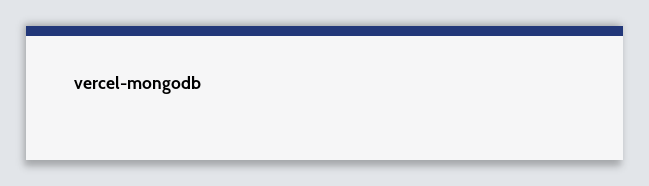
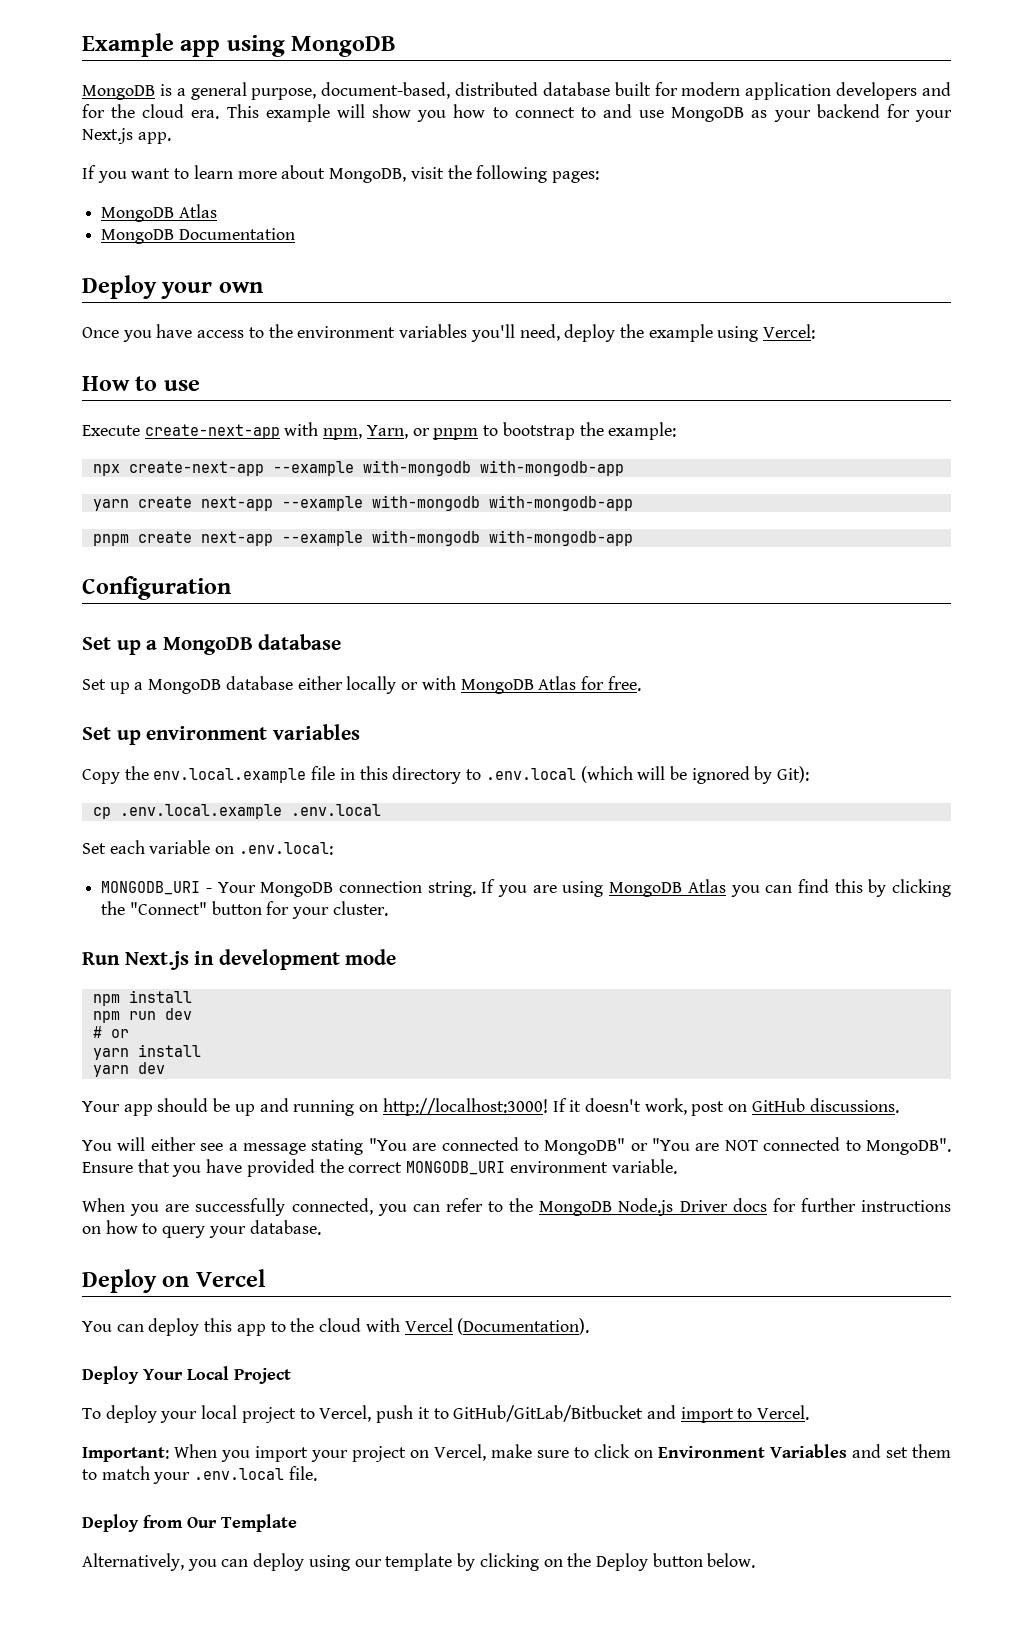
[74,76,201,94] vercel-mongodb -> [82,33,397,57] [82,82,951,100] [82,104,952,122] [82,128,171,144] [82,165,599,183] [101,204,217,222] [101,228,295,244] [82,275,263,299] [82,324,816,342] [82,376,200,391] [82,422,677,440] [92,460,624,476] [92,495,633,511] [92,530,633,546] [82,576,231,600] [82,634,342,655] [82,676,641,694] [82,724,360,745] [82,766,810,784] [92,804,381,819] [82,840,333,855] [101,879,952,897] [101,901,388,919] [82,949,397,970] [92,990,192,1006] [92,1008,192,1023] [92,1026,129,1038] [92,1044,201,1060] [92,1062,165,1077] [82,1098,899,1116] [82,1137,952,1155] [82,1159,677,1177] [82,1198,951,1216] [82,1220,321,1238] [82,1269,266,1293] [82,1318,590,1336] [82,1366,291,1384] [82,1405,810,1423] [82,1444,951,1462] [82,1466,317,1484] [82,1514,297,1532] [82,1553,756,1571] Example app using MongoDB // MongoDB is a general purpose, document-based, distributed database built for modern application developers and for the cloud era. This example will show you how to connect to and use MongoDB as your backend for your Next.js app. // If you want to learn more about MongoDB, visit the following pages: // MongoDB Atlas // MongoDB Documentation // Deploy your own // Once you have access to the environment variables you'll need, deploy the example using Vercel: // How to use // Execute create-next-app with npm, Yarn, or pnpm to bootstrap the example: // npx create-next-app --example with-mongodb with-mongodb-app // yarn create next-app --example with-mongodb with-mongodb-app // pnpm create next-app --example with-mongodb with-mongodb-app // Configuration // Set up a MongoDB database // Set up a MongoDB database either locally or with MongoDB Atlas for free. // Set up environment variables // Copy the env.local.example file in this directory to .env.local (which will be ignored by Git): // cp .env.local.example .env.local // Set each variable on .env.local: // MONGODB_URI - Your MongoDB connection string. If you are using MongoDB Atlas you can find this by clicking the "Connect" button for your cluster. // Run Next.js in development mode // npm install // npm run dev // # or // yarn install // yarn dev // Your app should be up and running on http://localhost:3000! If it doesn't work, post on GitHub discussions. // You will either see a message stating "You are connected to MongoDB" or "You are NOT connected to MongoDB". Ensure that you have provided the correct MONGODB_URI environment variable. // When you are successfully connected, you can refer to the MongoDB Node.js Driver docs for further instructions on how to query your database. // Deploy on Vercel // You can deploy this app to the cloud with Vercel (Documentation). // Deploy Your Local Project // To deploy your local project to Vercel, push it to GitHub/GitLab/Bitbucket and import to Vercel. // Important: When you import your project on Vercel, make sure to click on Environment Variables and set them to match your .env.local file. // Deploy from Our Template // Alternatively, you can deploy using our template by clicking on the Deploy button below.

